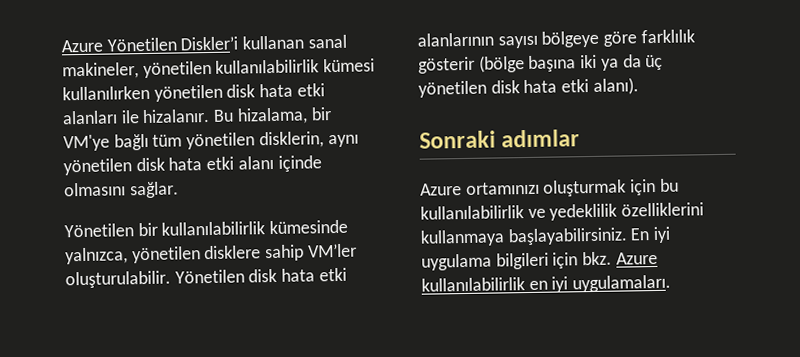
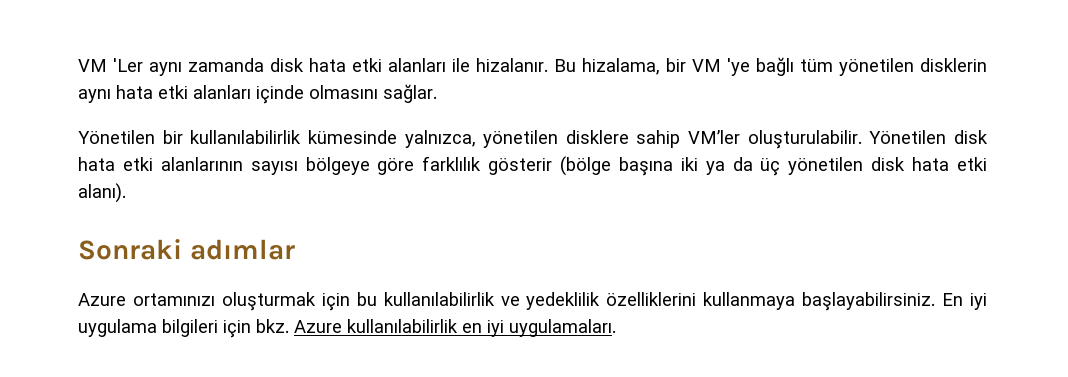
[61,34,347,53] [62,58,376,80] [62,84,223,102] Azure Yönetilen Diskler’i kullanan sanal makineler, yönetilen kullanılabilirlik kümesi kullanılırken yönetilen -> [78,58,264,76] VM 'Ler aynı zamanda
[63,134,110,152] VM'ye -> [692,58,750,76] VM 'ye
[258,131,359,149] [63,155,274,176] disklerin, aynı yönetilen disk hata etki alanı -> [920,58,987,72] [78,85,251,103] disklerin aynı hata etki alanları

